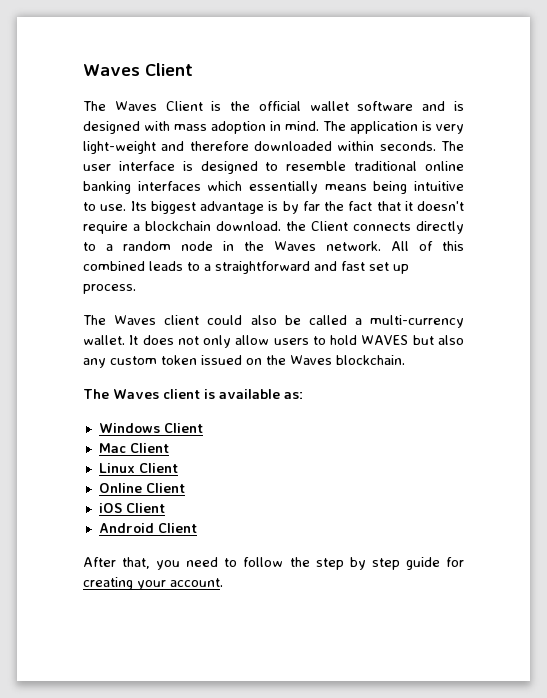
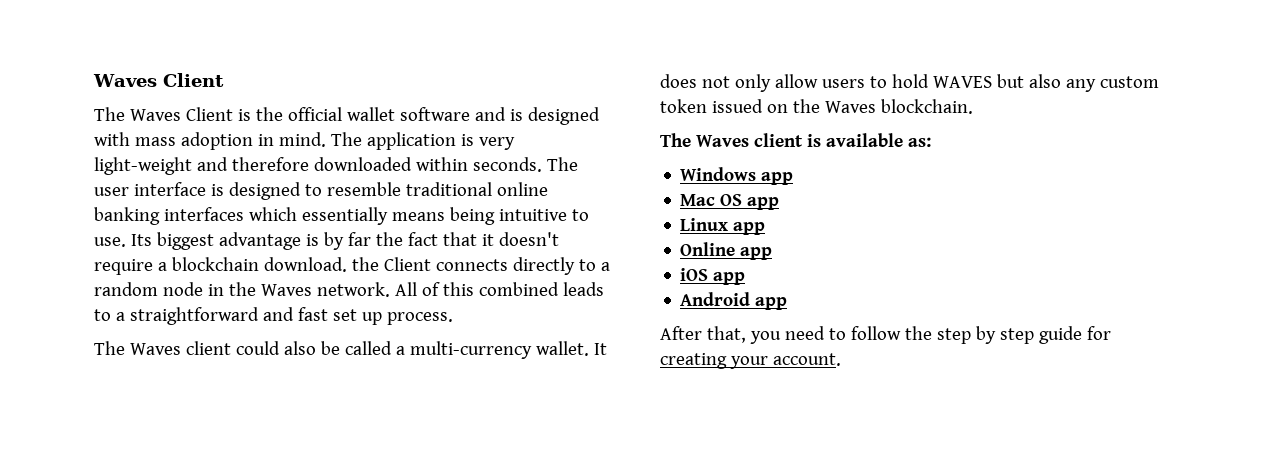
[163,423,203,433] Client -> [761,172,794,185] app
[129,443,169,453] Client -> [720,194,780,210] OS app
[138,463,178,473] Client -> [733,222,766,235] app
[145,483,185,493] Client -> [740,247,773,260] app
[125,503,165,513] Client -> [713,272,746,285] app
[157,523,197,533] Client -> [755,297,788,310] app

